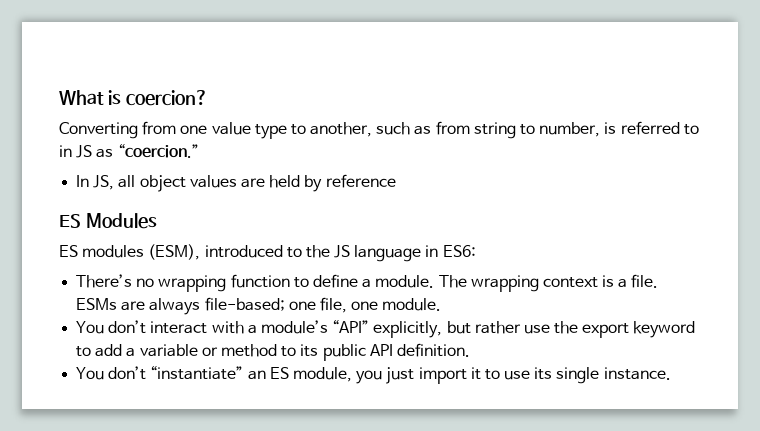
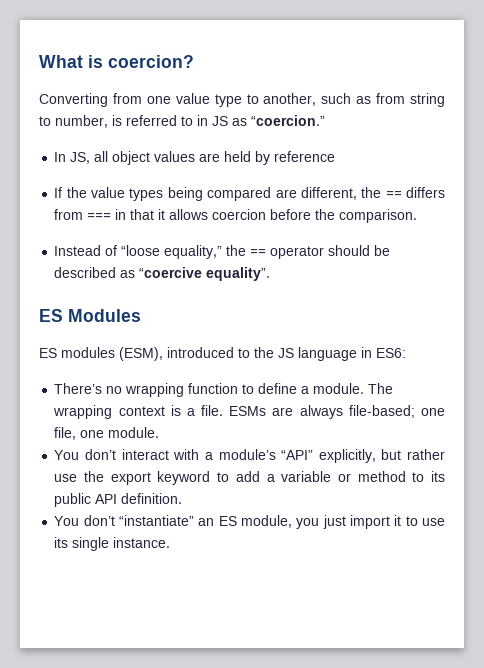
(396, 181) none -> [54,187,446,201] [54,209,418,223] [54,245,391,259] [54,267,271,281] // If the value types being compared are different, the == differs from === in that it allows coercion before the comparison. // Instead of “loose equality,” the == operator should be described as “coercive equality”.

